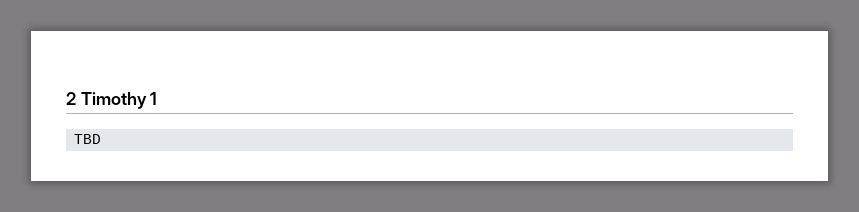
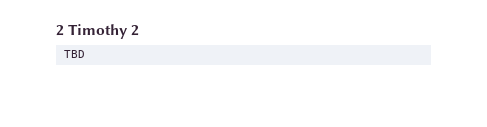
[150,92,158,105] 1 -> [131,25,140,36] 2

